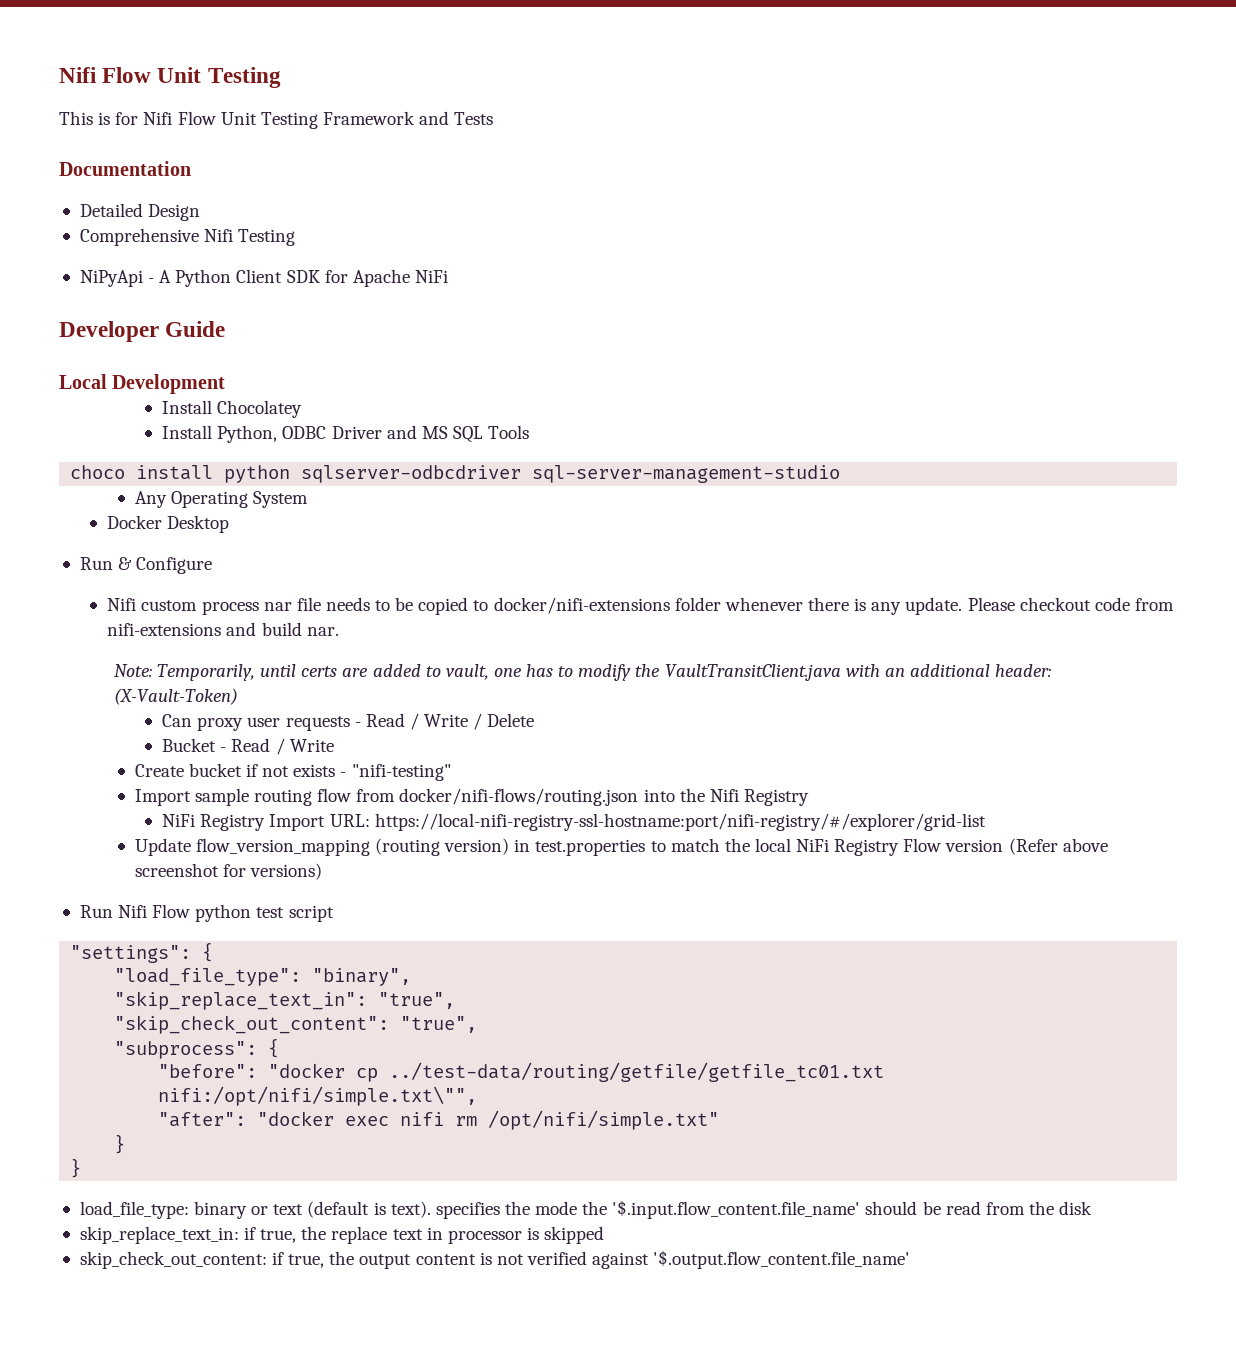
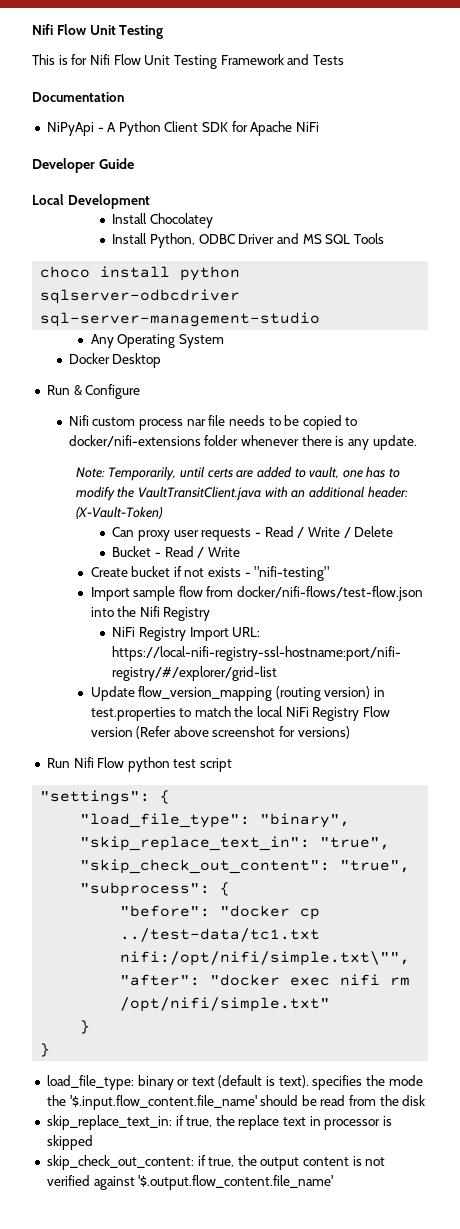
[79,203,201,221] [79,228,296,246] // Detailed Design // Comprehensive Nifi Testing -> (124, 97) none
[967,597,1174,611] [107,622,339,636] Please checkout code from nifi-extensions and build nar. -> (417, 442) none
[254,789,313,806] routing -> (176, 593) none
[399,788,639,806] docker/nifi-flows/routing.json -> [237,586,424,601] docker/nifi-flows/test-flow.json
[389,1062,885,1082] ../test-data/routing/getfile/getfile_tc01.txt -> [120,928,321,942] ../test-data/tc1.txt

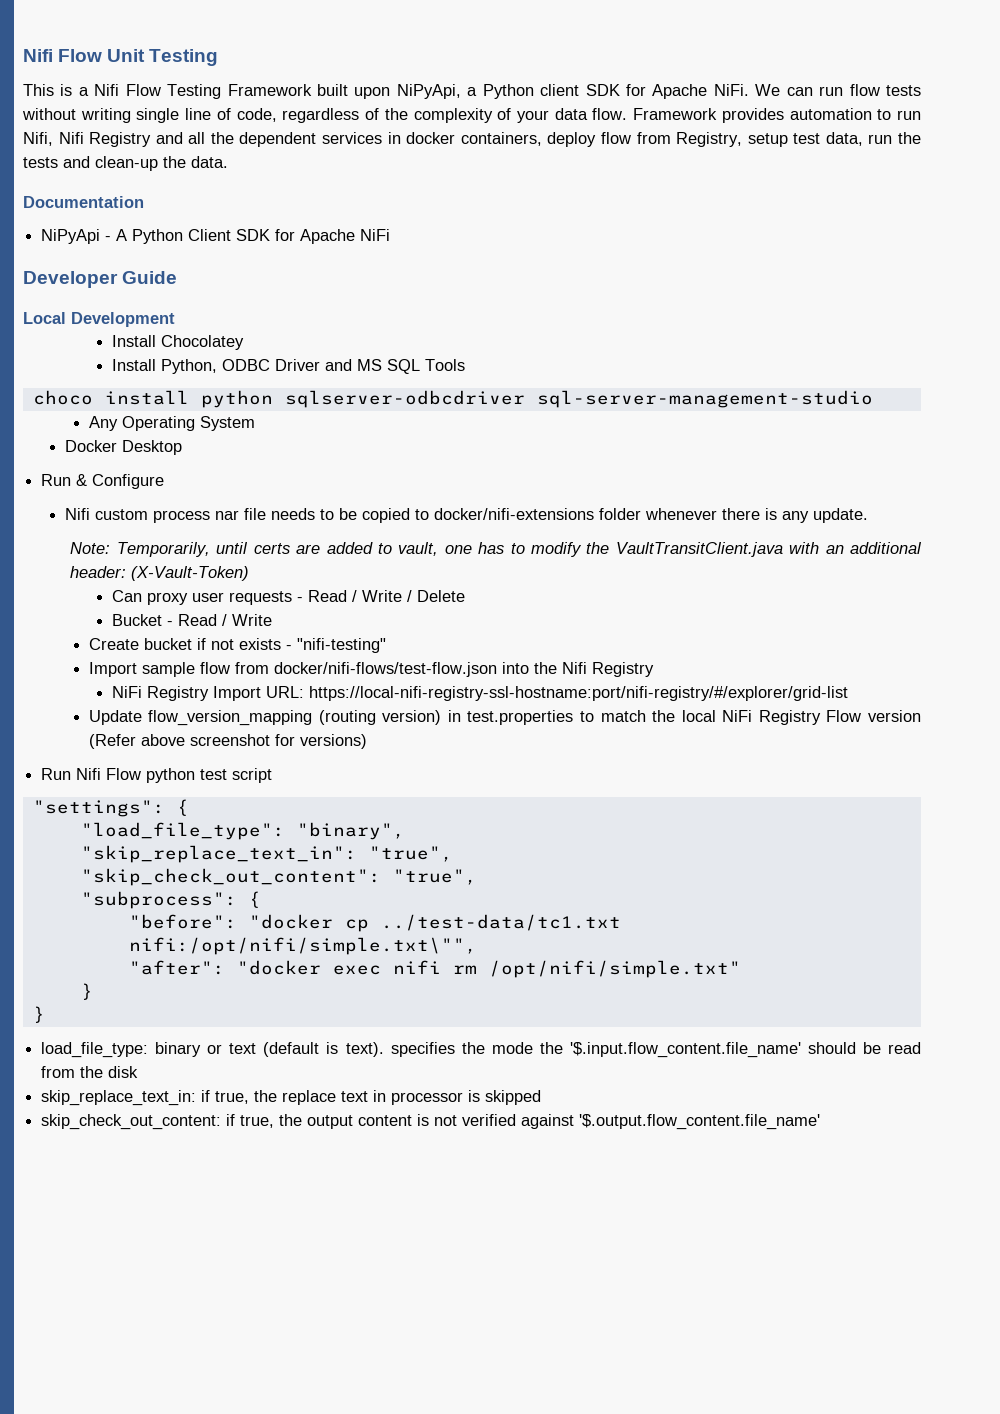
[71,54,171,65] for Nifi Flow Unit -> [78,84,161,96] a Nifi Flow
[287,54,344,65] and Tests -> [317,84,922,99] [22,108,921,123] [23,132,921,147] [23,156,228,171] built upon NiPyApi, a Python client SDK for Apache NiFi. We can run flow tests without writing single line of code, regardless of the complexity of your data flow. Framework provides automation to run Nifi, Nifi Registry and all the dependent services in docker containers, deploy flow from Registry, setup test data, run the tests and clean-up the data.

